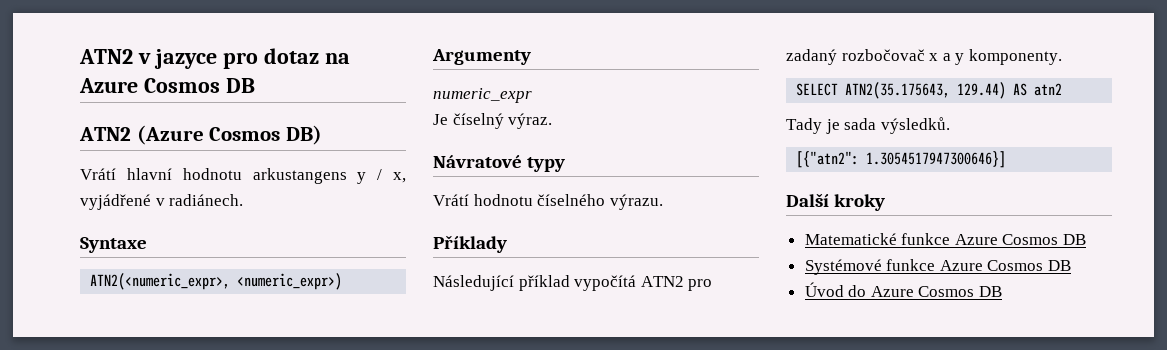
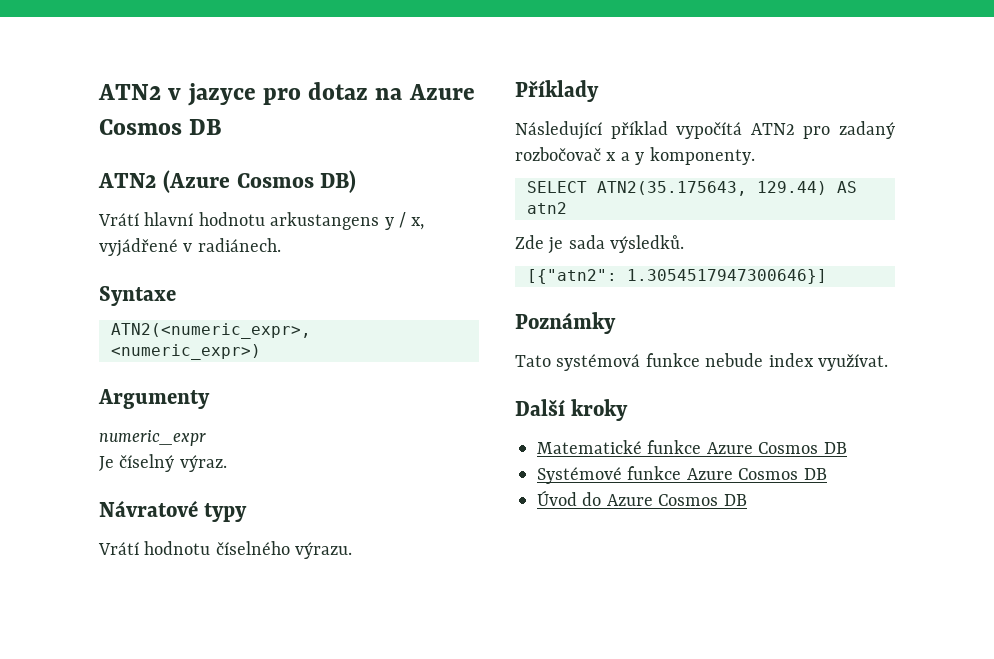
[786,118,822,134] Tady -> [515,235,544,249] Zde
(1007, 159) none -> [515,312,616,334] [515,353,888,371] // Poznámky // Tato systémová funkce nebude index využívat.

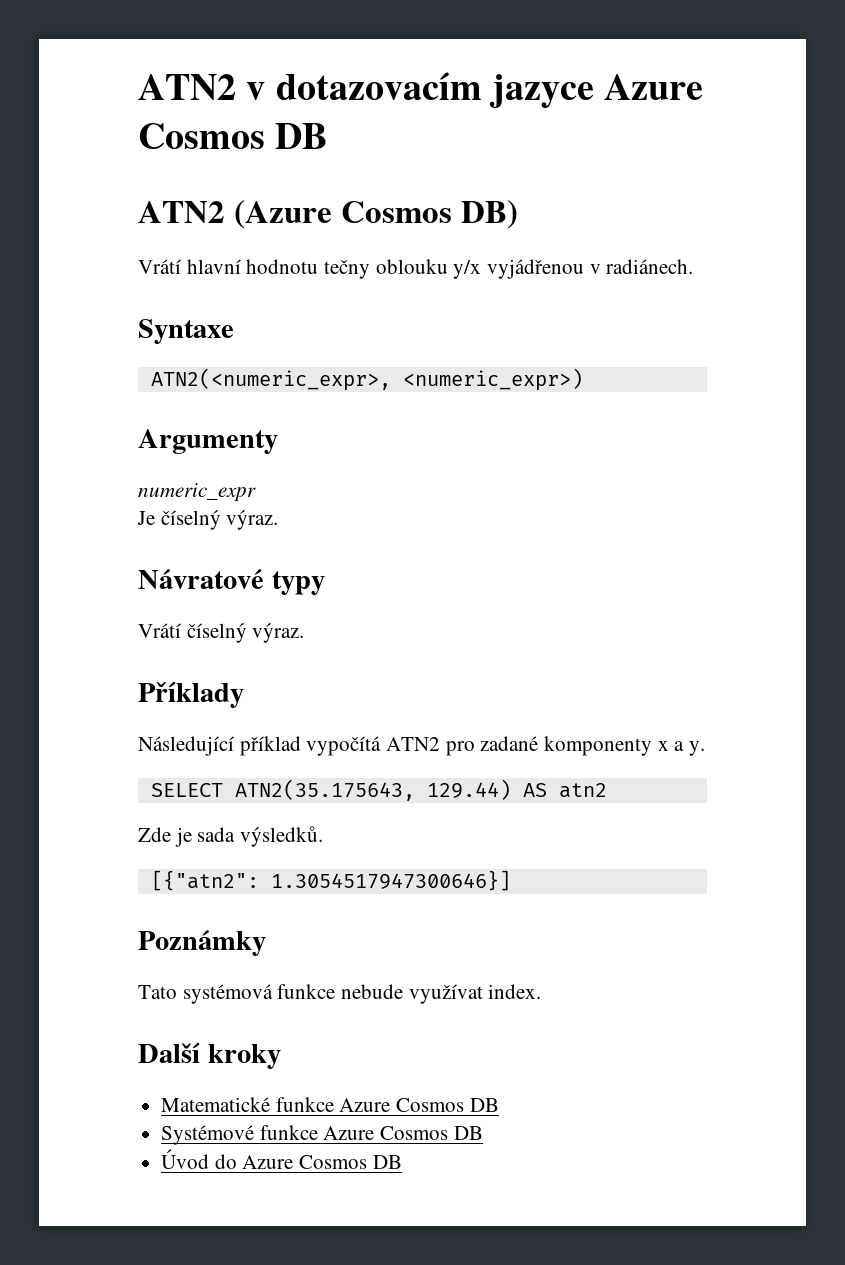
[187,82,403,106] jazyce pro dotaz na -> [275,72,594,108] dotazovacím jazyce
[270,212,425,230] [99,238,178,257] arkustangens y / x, vyjádřené -> [324,259,585,279] tečny oblouku y/x vyjádřenou
[144,541,353,559] hodnotu číselného výrazu. -> [186,623,305,643] číselný výraz.
[839,121,895,139] [515,147,755,165] zadaný rozbočovač x a y komponenty. -> [480,736,706,756] zadané komponenty x a y.
[768,353,888,371] index využívat. -> [408,984,542,1004] využívat index.

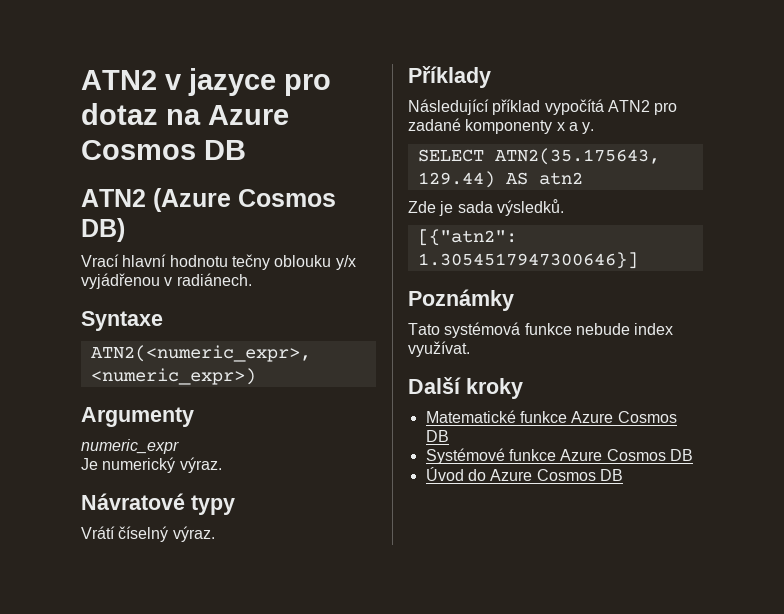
[275,72,594,108] dotazovacím jazyce -> [188,68,331,96] [81,103,201,125] jazyce pro dotaz na
[138,259,181,274] Vrátí -> [81,254,119,267] Vrací
[160,510,221,530] číselný -> [102,457,176,473] numerický
[408,984,542,1004] využívat index. -> [634,323,674,335] [408,341,470,357] index využívat.

